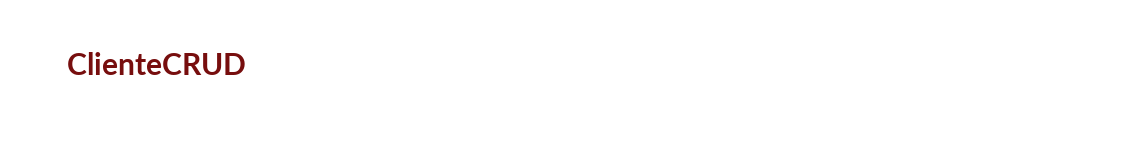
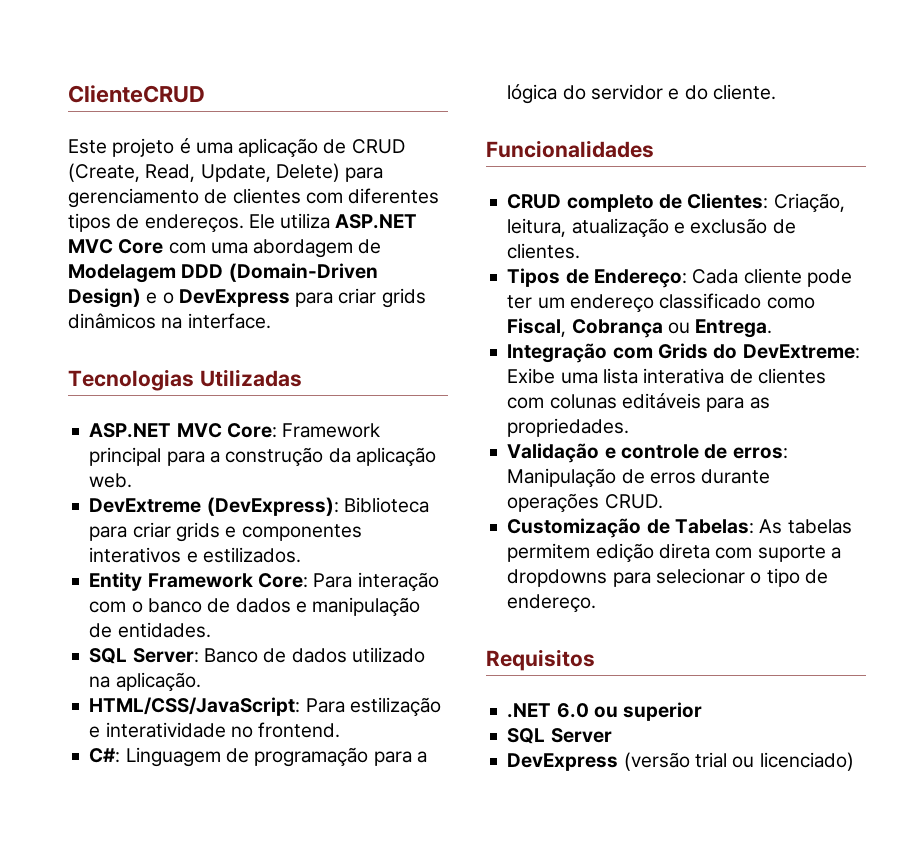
(246, 63) none -> [68,138,405,158] [68,163,384,182] [68,188,440,208] [68,213,418,233] [68,239,382,258] [68,263,378,283] [68,288,426,308] [68,313,271,329] [68,369,302,391] [89,423,381,438] [89,447,436,467] [89,473,133,488] [89,497,429,516] [89,522,362,542] [89,547,301,563] [89,572,439,592] [89,597,421,617] [89,622,211,638] [89,647,425,664] [89,672,201,692] [89,697,441,717] [89,722,341,738] [89,747,427,767] [507,84,776,104] [486,140,654,158] [507,193,845,213] [507,218,796,238] [507,243,581,259] [507,268,852,288] [507,293,815,313] [507,318,773,338] [507,343,860,363] [507,368,826,384] [507,393,770,412] [507,418,630,437] [507,443,788,463] [507,468,771,488] [507,493,663,513] [507,518,852,538] [507,543,841,563] [507,568,828,587] [507,594,597,613] [486,649,595,671] [507,702,703,721] [507,728,612,744] [507,752,854,771] // Este projeto é uma aplicação de CRUD (Create, Read, Update, Delete) para gerenciamento de clientes com diferentes tipos de endereços. Ele utiliza ASP.NET MVC Core com uma abordagem de Modelagem DDD (Domain-Driven Design) e o DevExpress para criar grids dinâmicos na interface. // Tecnologias Utilizadas // ASP.NET MVC Core: Framework principal para a construção da aplicação web. // DevExtreme (DevExpress): Biblioteca para criar grids e componentes interativos e estilizados. // Entity Framework Core: Para interação com o banco de dados e manipulação de entidades. // SQL Server: Banco de dados utilizado na aplicação. // HTML/CSS/JavaScript: Para estilização e interatividade no frontend. // C#: Linguagem de programação para a lógica do servidor e do cliente. // Funcionalidades // CRUD completo de Clientes: Criação, leitura, atualização e exclusão de clientes. // Tipos de Endereço: Cada cliente pode ter um endereço classificado como Fiscal, Cobrança ou Entrega. // Integração com Grids do DevExtreme: Exibe uma lista interativa de clientes com colunas editáveis para as propriedades. // Validação e controle de erros: Manipulação de erros durante operações CRUD. // Customização de Tabelas: As tabelas permitem edição direta com suporte a dropdowns para selecionar o tipo de endereço. // Requisitos // .NET 6.0 ou superior // SQL Server // DevExpress (versão trial ou licenciado)

